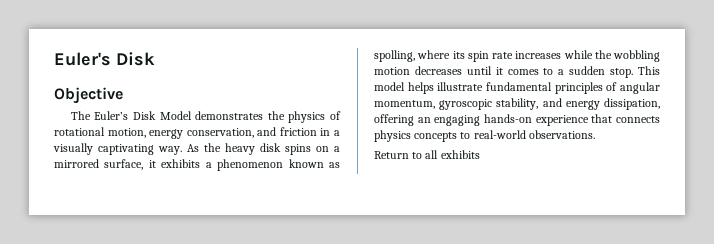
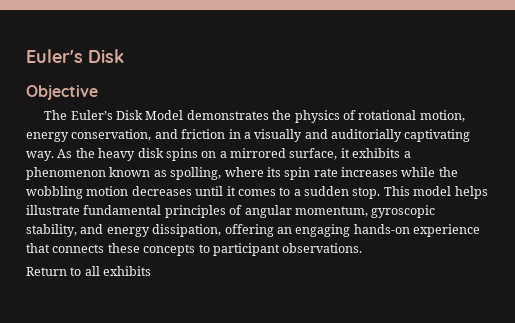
(93, 149) none -> [304,129,402,142] and auditorially
[374,130,411,142] physics -> [107,243,140,253] these
[473,130,526,139] real-world -> [212,243,280,256] participant

